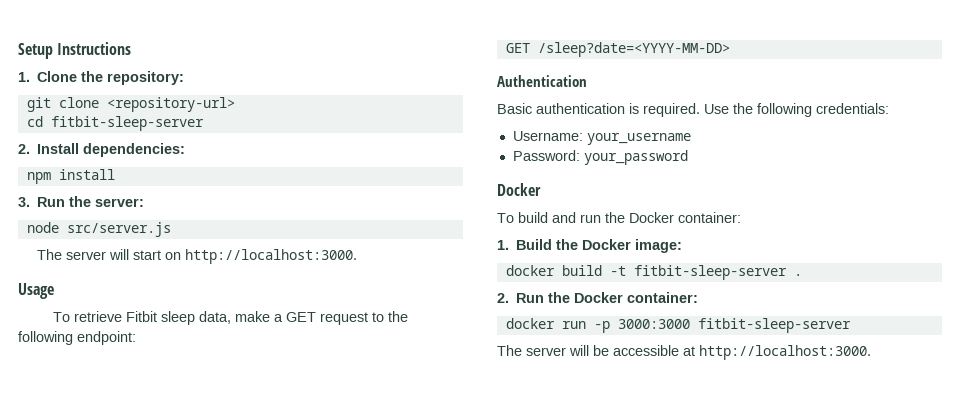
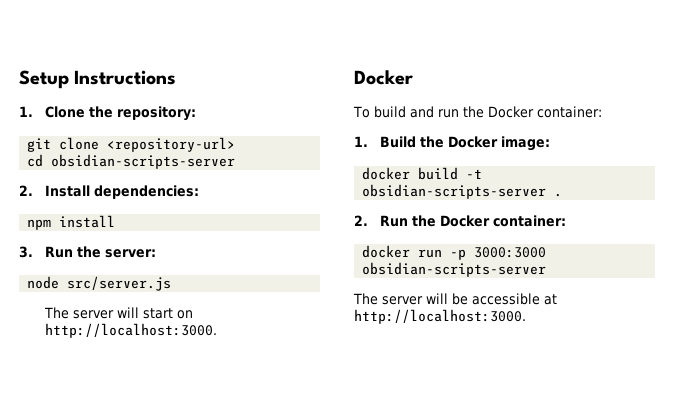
[50,116,204,131] fitbit-sleep-server -> [51,154,236,169] obsidian-scripts-server
[18,283,54,299] [53,311,409,325] [18,331,136,345] [505,42,730,57] [497,75,587,87] [497,103,889,117] [512,131,691,145] [512,150,688,165] // Usage // To retrieve Fitbit sleep data, make a GET request to the following endpoint: // GET /sleep?date=<YYYY-MM-DD> // Authentication // Basic authentication is required. Use the following credentials: // Username: your_username // Password: your_password -> (218, 330) none
[633,265,787,280] fitbit-sleep-server -> [362,184,547,199] obsidian-scripts-server
[697,318,851,333] fitbit-sleep-server -> [362,262,547,277] obsidian-scripts-server

